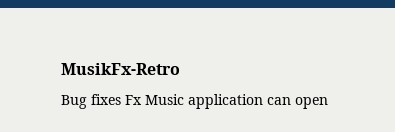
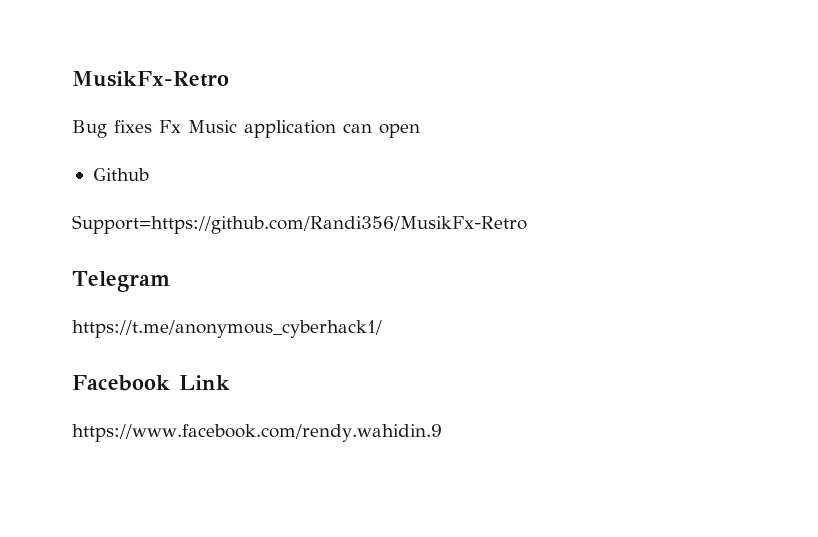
(328, 103) none -> [92,168,149,181] [72,215,527,234] [72,271,170,292] [72,320,382,338] [72,375,230,391] [72,424,442,442] // Github // Support=https://github.com/Randi356/MusikFx-Retro // Telegram // https://t.me/anonymous_cyberhack1/ // Facebook Link // https://www.facebook.com/rendy.wahidin.9

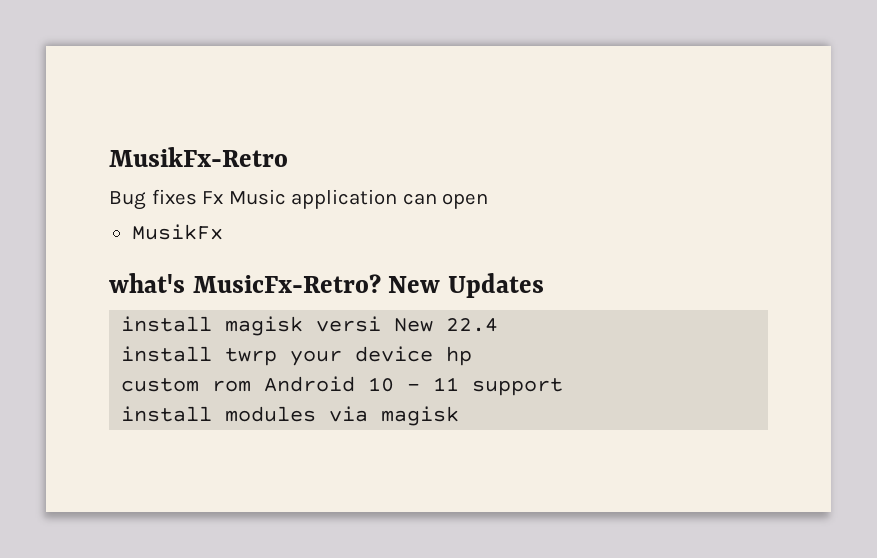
[92,168,149,181] [72,215,527,234] [72,271,170,292] [72,320,382,338] [72,375,230,391] [72,424,442,442] Github // Support=https://github.com/Randi356/MusikFx-Retro // Telegram // https://t.me/anonymous_cyberhack1/ // Facebook Link // https://www.facebook.com/rendy.wahidin.9 -> [131,224,223,240] [109,273,545,298] [121,316,499,336] [121,346,473,366] [121,376,564,396] [121,406,460,426] MusikFx // what's MusicFx-Retro? New Updates // install magisk versi New 22.4 // install twrp your device hp // custom rom Android 10 - 11 support // install modules via magisk

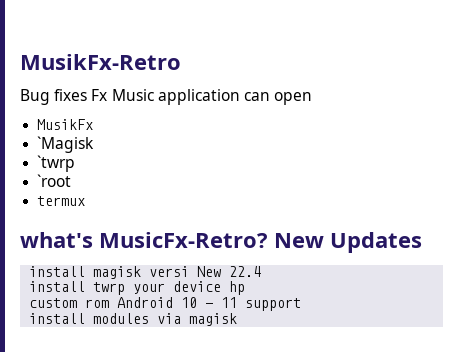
(223, 232) none -> [37,136,95,153] [37,155,76,172] [37,174,72,187] [37,196,86,206] // `Magisk // `twrp // `root // termux

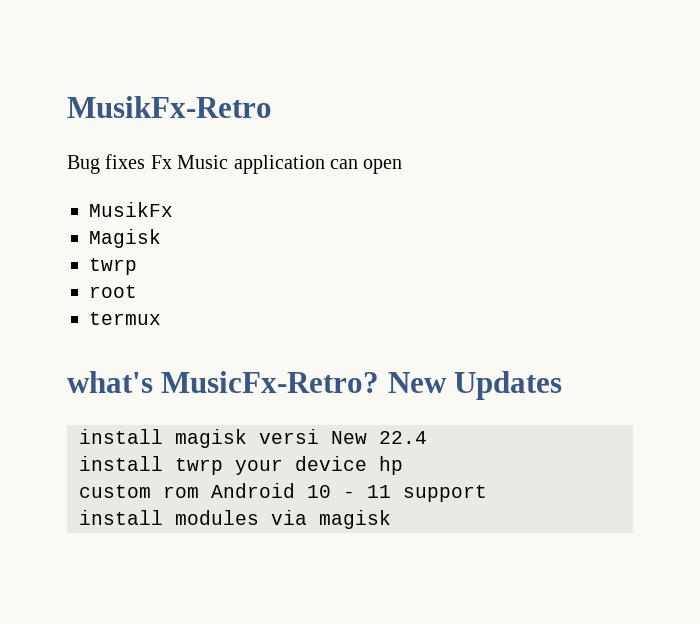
[37,136,95,153] [37,155,76,172] [37,174,72,187] `Magisk // `twrp // `root -> [89,229,161,248] [89,258,137,275] [89,285,137,298] Magisk // twrp // root

